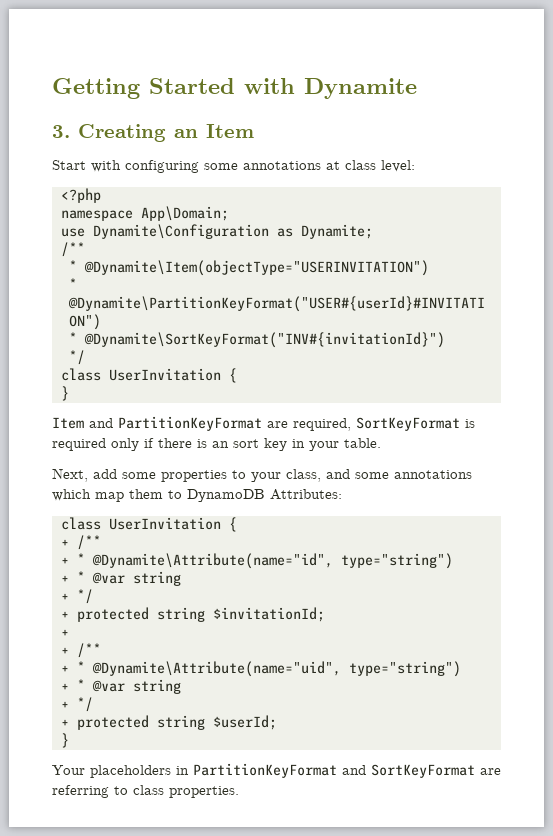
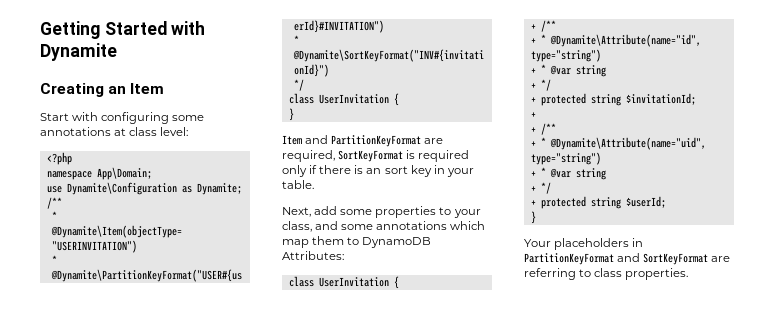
[52,125,70,138] 3. -> (117, 52) none

